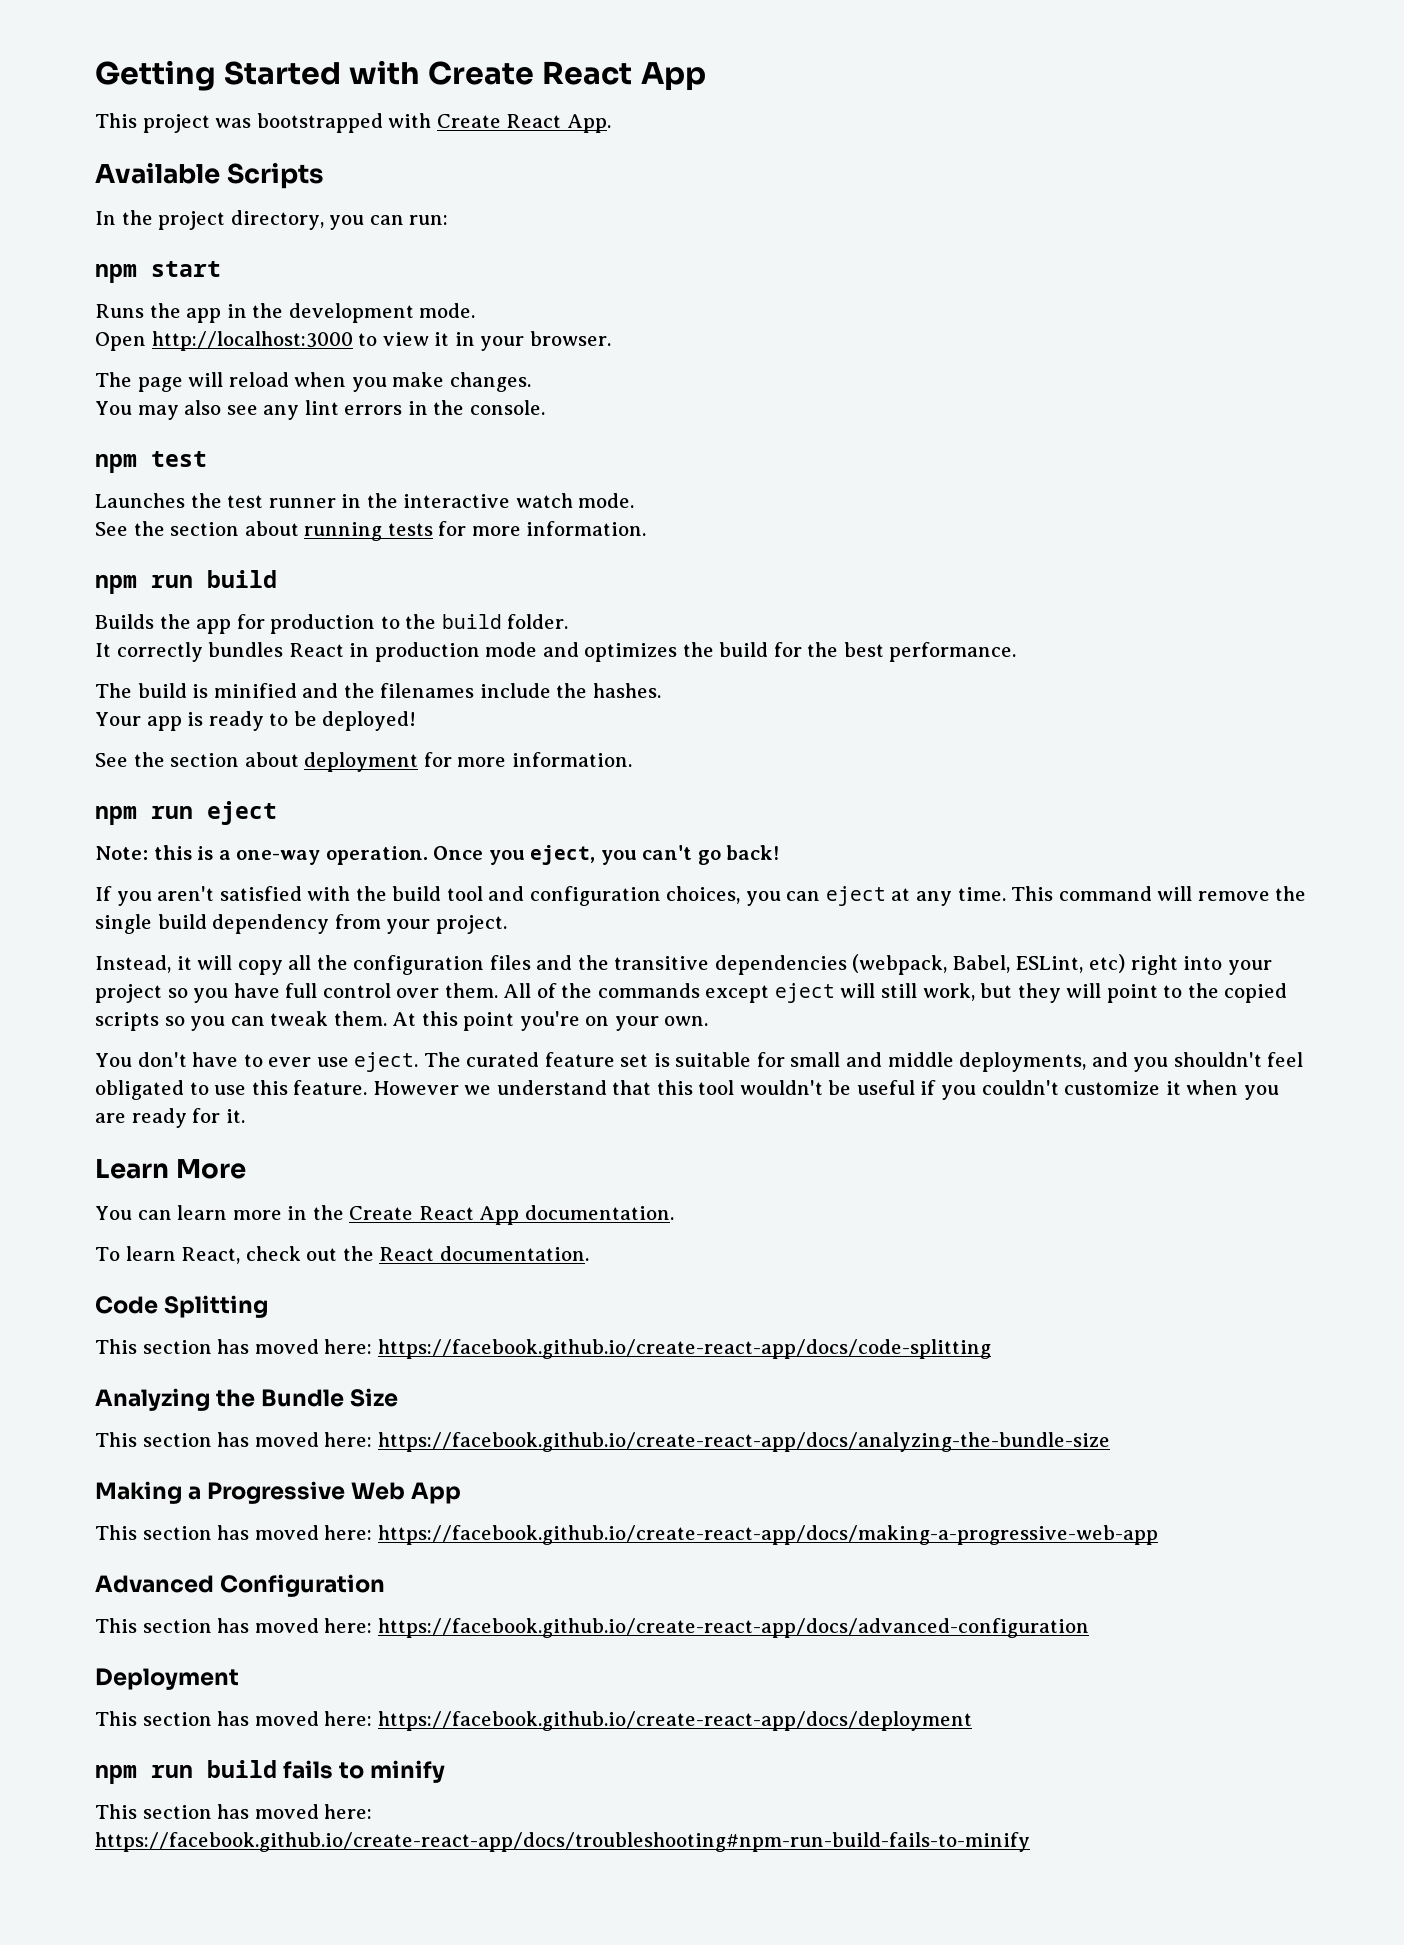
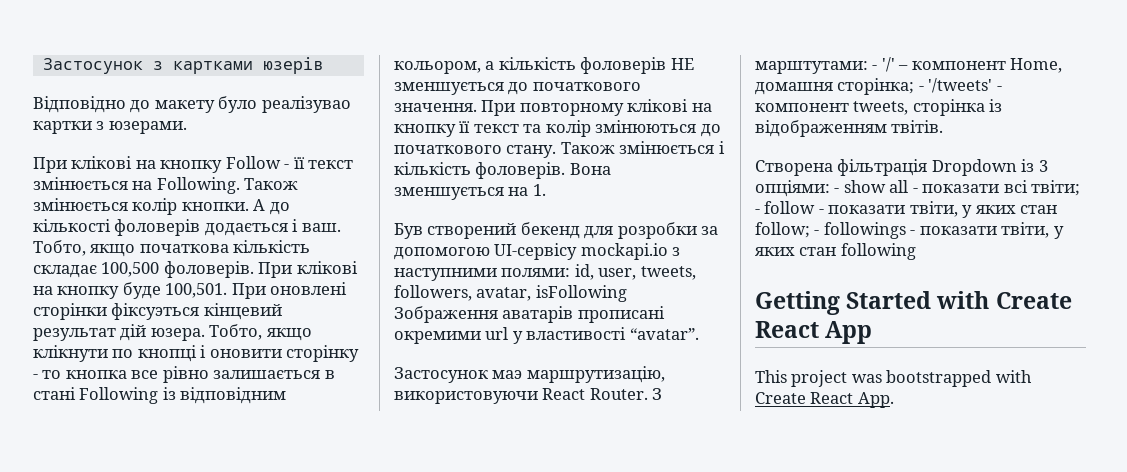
(95, 75) none -> [42,57,323,74] [33,96,351,113] [33,121,187,134] [33,156,354,173] [33,177,299,194] [33,198,290,215] [33,219,341,236] [33,240,311,257] [33,261,358,278] [33,282,348,299] [33,303,282,320] [33,324,312,341] [33,345,360,362] [33,366,335,383] [33,387,287,404] [394,57,694,74] [394,82,641,95] [394,99,712,116] [394,120,721,137] [394,141,725,158] [394,162,611,179] [394,184,546,200] [394,222,719,239] [394,243,681,260] [394,264,696,281] [394,285,627,302] [394,306,665,323] [394,327,699,344] [394,366,665,383] [394,388,663,404] [755,57,1063,74] [755,78,1002,95] [755,99,1003,116] [755,120,944,137] [755,159,1048,176] [755,180,1081,197] [755,201,1058,218] [755,222,1064,239] [755,243,916,260] Застосунок з картками юзерів // Відповідно до макету було реалізувао картки з юзерами. // При клікові на кнопку Follow - її текст змінюється на Following. Також змінюється колір кнопки. А до кількості фоловерів додається і ваш. Тобто, якщо початкова кількість складає 100,500 фоловерів. При клікові на кнопку буде 100,501. При оновлені сторінки фіксуэться кінцевий результат дій юзера. Тобто, якщо клікнути по кнопці і оновити сторінку - то кнопка все рівно залишається в стані Following із відповідним кольором, а кількість фоловерів НЕ зменшується до початкового значення. При повторному клікові на кнопку її текст та колір змінюються до початкового стану. Також змінюється і кількість фоловерів. Вона зменшується на 1. // Був створений бекенд для розробки за допомогою UI-сервісу mockapi.io з наступними полями: id, user, tweets, followers, avatar, isFollowing Зображення аватарів прописані окремими url у властивості “avatar”. // Застосунок маэ маршрутизацію, використовуючи React Router. З марштутами: - '/' – компонент Home, домашня сторінка; - '/tweets' - компонент tweets, сторінка із відображенням твітів. // Створена фiльтрацiя Dropdown із 3 опціями: - show all - показати всі твіти; - follow - показати твіти, у яких стан follow; - followings - показати твіти, у яких стан following //
[95,163,324,189] [95,210,449,230] [95,261,221,283] [95,303,476,323] [95,331,611,351] [95,372,531,392] [95,400,545,420] [95,451,207,473] [95,493,635,508] [95,521,647,541] [95,570,277,594] [95,614,569,634] [95,642,1017,662] [95,683,661,698] [95,711,417,731] [95,752,632,772] [95,801,277,825] [95,845,780,865] [95,886,1307,906] [95,914,507,934] [95,954,1272,975] [95,983,1288,1003] [95,1011,709,1031] [95,1052,1304,1072] [95,1080,1279,1100] [95,1108,245,1128] [95,1159,247,1179] [95,1205,674,1225] [95,1246,589,1264] [95,1295,269,1318] [95,1339,991,1359] [95,1388,399,1411] [95,1432,1110,1452] [95,1481,462,1504] [95,1525,1158,1545] [95,1574,386,1597] [95,1618,1089,1638] [95,1668,239,1690] [95,1711,972,1731] [95,1760,446,1784] [95,1804,373,1819] [95,1832,1030,1852] // Available Scripts // In the project directory, you can run: // npm start // Runs the app in the development mode. // Open http://localhost:3000 to view it in your browser. // The page will reload when you make changes. // You may also see any lint errors in the console. // npm test // Launches the test runner in the interactive watch mode. // See the section about running tests for more information. // npm run build // Builds the app for production to the build folder. // It correctly bundles React in production mode and optimizes the build for the best performance. // The build is minified and the filenames include the hashes. // Your app is ready to be deployed! // See the section about deployment for more information. // npm run eject // Note: this is a one-way operation. Once you eject, you can't go back! // If you aren't satisfied with the build tool and configuration choices, you can eject at any time. This command will remove the single build dependency from your project. // Instead, it will copy all the configuration files and the transitive dependencies (webpack, Babel, ESLint, etc) right into your project so you have full control over them. All of the commands except eject will still work, but they will point to the copied scripts so you can tweak them. At this point you're on your own. // You don't have to ever use eject. The curated feature set is suitable for small and middle deployments, and you shouldn't feel obligated to use this feature. However we understand that this tool wouldn't be useful if you couldn't customize it when you are ready for it. // Learn More // You can learn more in the Create React App documentation. // To learn React, check out the React documentation. // Code Splitting // This section has moved here: https://facebook.github.io/create-react-app/docs/code-splitting // Analyzing the Bundle Size // This section has moved here: https://facebook.github.io/create-react-app/docs/analyzing-the-bundle-size // Making a Progressive Web App // This section has moved here: https://facebook.github.io/create-react-app/docs/making-a-progressive-web-app // Advanced Configuration // This section has moved here: https://facebook.github.io/create-react-app/docs/advanced-configuration // Deployment // This section has moved here: https://facebook.github.io/create-react-app/docs/deployment // npm run build fails to minify // This section has moved here: https://facebook.github.io/create-react-app/docs/troubleshooting#npm-run-build-fails-to-minify -> (894, 400) none

